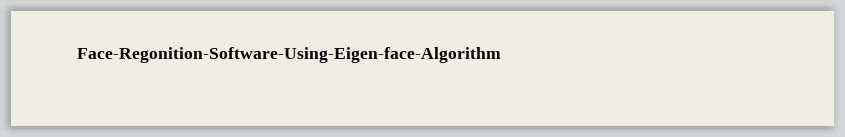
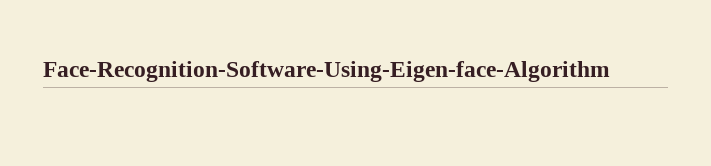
[77,47,501,63] Face-Regonition-Software-Using-Eigen-face-Algorithm -> [43,61,610,82] Face-Recognition-Software-Using-Eigen-face-Algorithm

